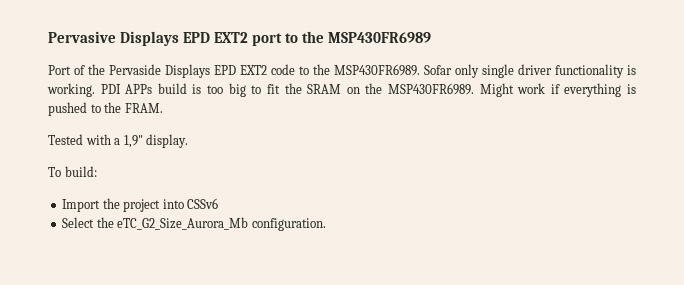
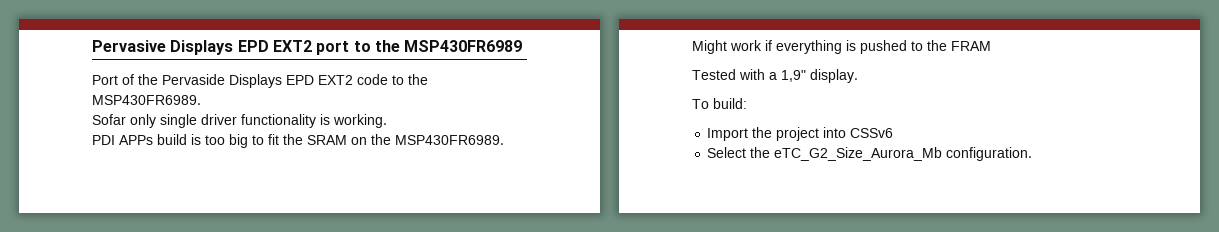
(420, 70) none -> (201, 100) //
(95, 90) none -> (387, 121) //
[124,103,163,113] FRAM. -> [951,41,991,51] FRAM

